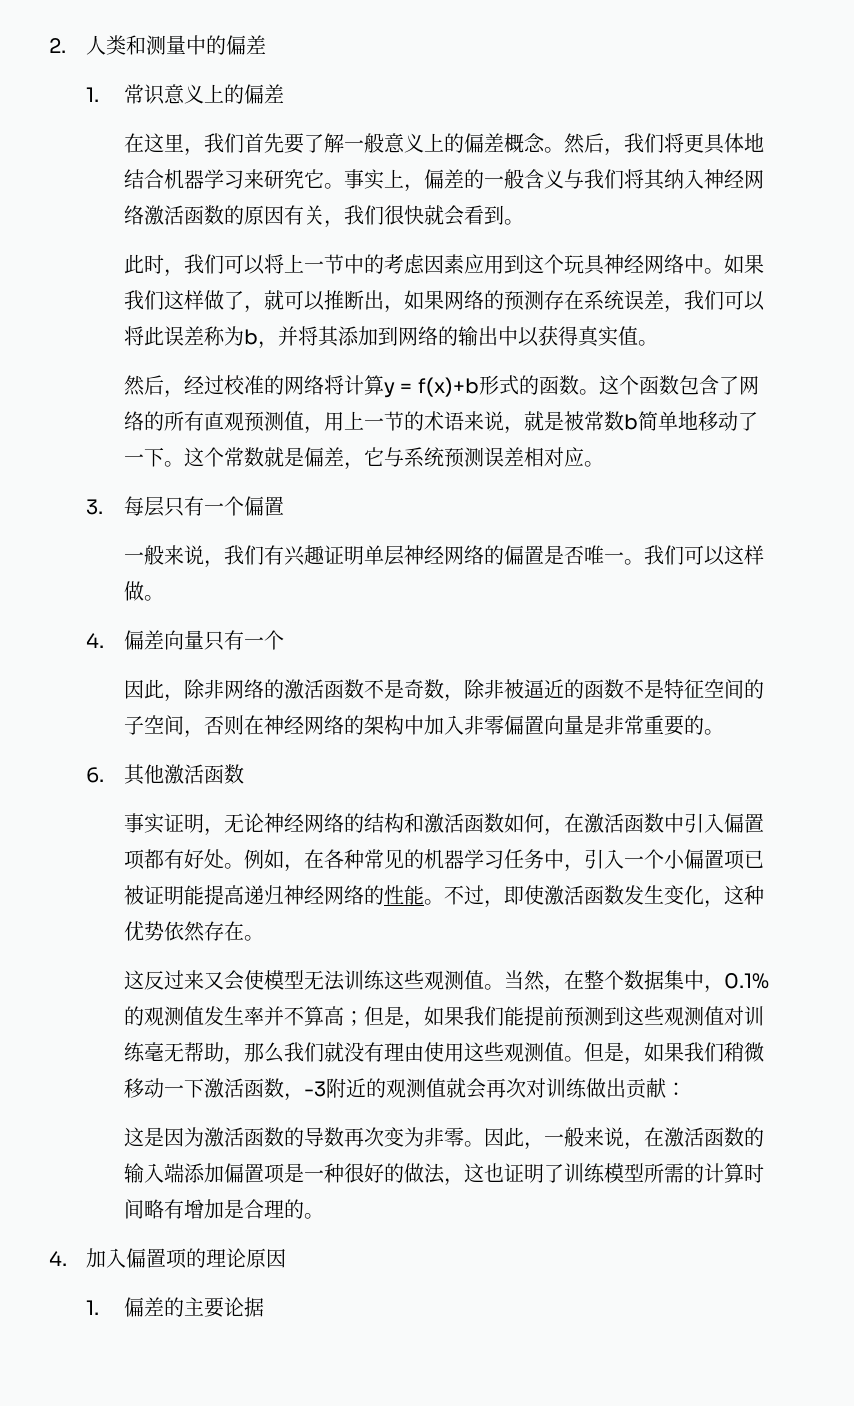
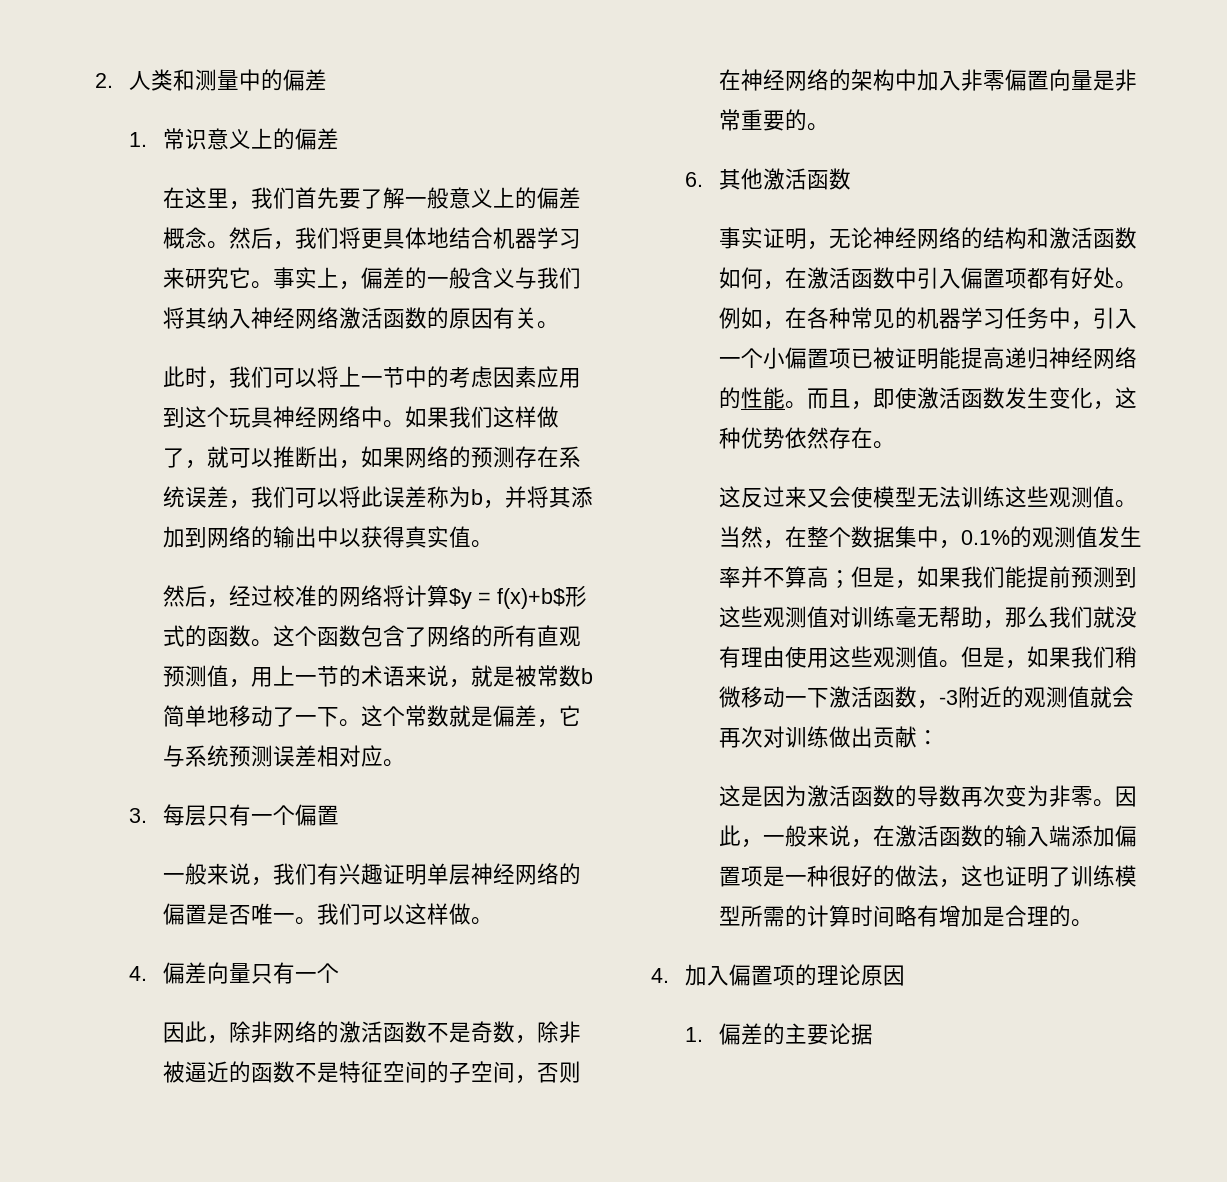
[323,205,504,228] ，我们很快就会看到 -> (538, 318) none
[383,377,479,398] y = f(x)+b -> [449,588,566,609] $y = f(x)+b$
[443,885,484,905] 不过 -> [807,388,852,409] 而且

